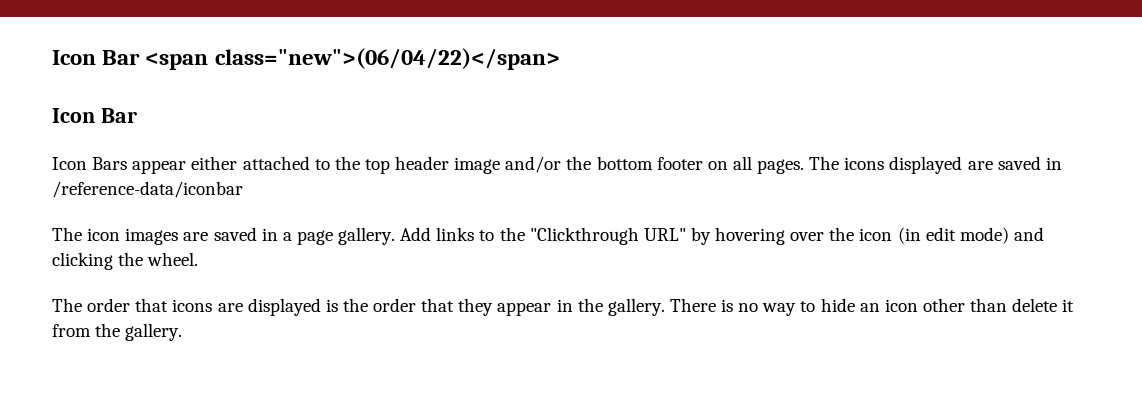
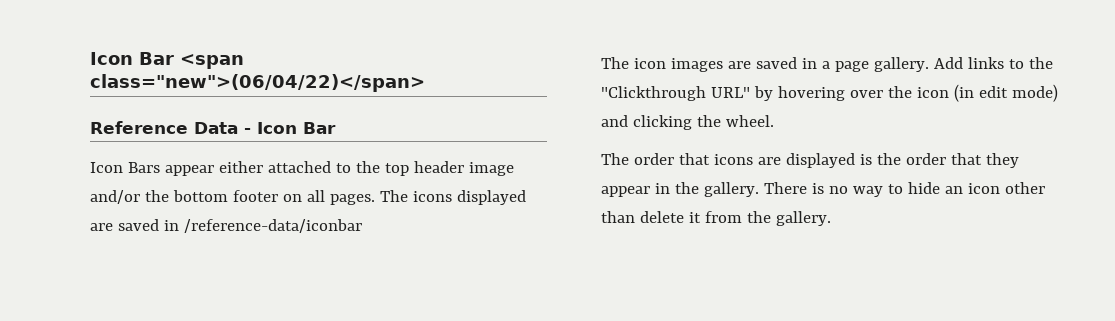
(560, 59) none -> [90,121,251,134] Reference Data -

